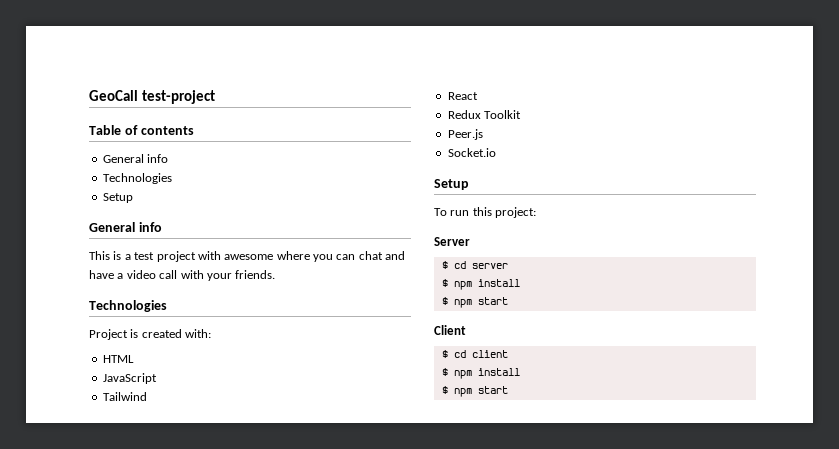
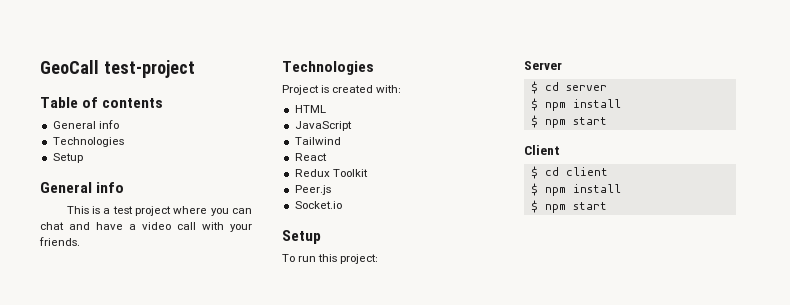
[197,251,274,260] with awesome -> (171, 211) none

